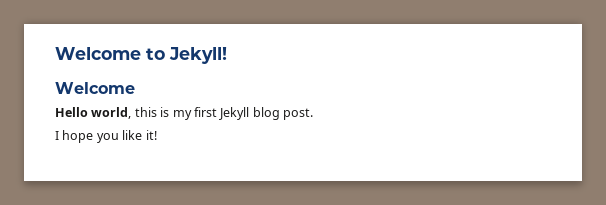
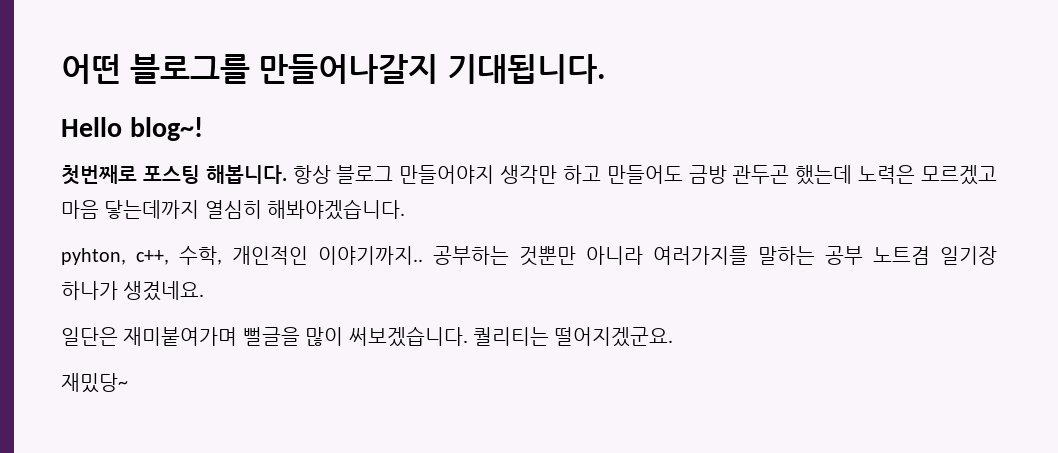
[55,47,227,64] [55,82,135,94] [55,107,313,120] [55,130,157,143] Welcome to Jekyll! // Welcome // Hello world, this is my first Jekyll blog post. // I hope you like it! -> [61,54,606,84] [61,117,203,141] [61,165,997,185] [61,199,406,220] [61,246,997,266] [61,281,205,301] [61,326,674,347] [61,373,128,393] 어떤 블로그를 만들어나갈지 기대됩니다. // Hello blog~! // 첫번째로 포스팅 해봅니다. 항상 블로그 만들어야지 생각만 하고 만들어도 금방 관두곤 했는데 노력은 모르겠고 마음 닿는데까지 열심히 해봐야겠습니다. // pyhton, c++, 수학, 개인적인 이야기까지.. 공부하는 것뿐만 아니라 여러가지를 말하는 공부 노트겸 일기장 하나가 생겼네요. // 일단은 재미붙여가며 뻘글을 많이 써보겠습니다. 퀄리티는 떨어지겠군요. // 재밌당~

